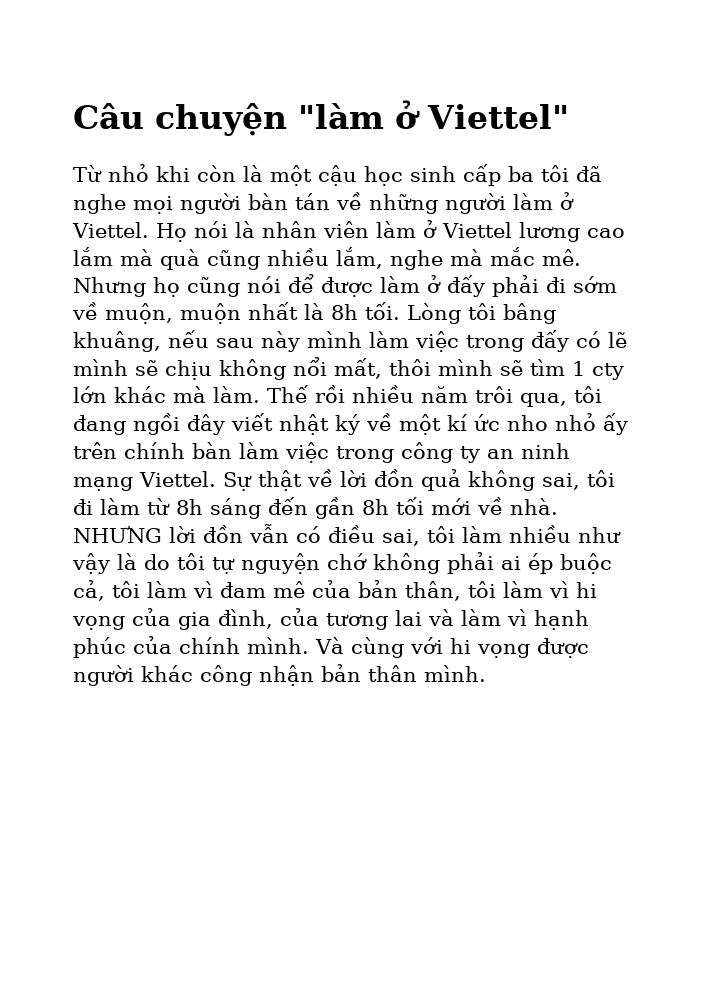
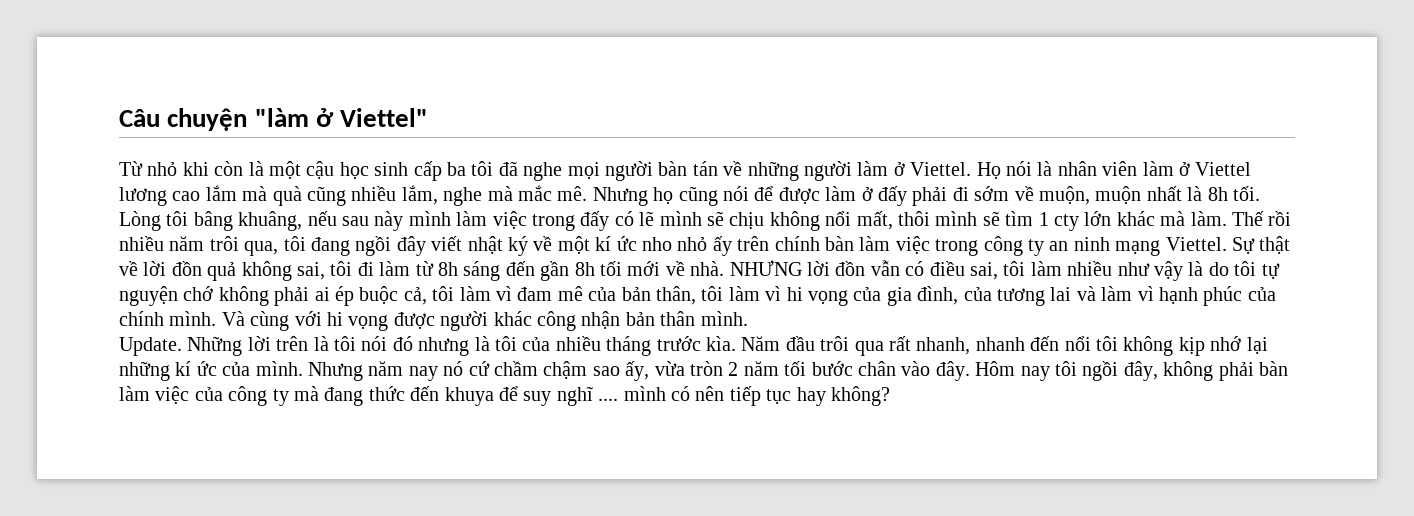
(486, 673) none -> [119,336,1268,356] [119,361,1288,381] [119,386,890,406] // Update. Những lời trên là tôi nói đó nhưng là tôi của nhiều tháng trước kìa. Năm đầu trôi qua rất nhanh, nhanh đến nổi tôi không kịp nhớ lại những kí ức của mình. Nhưng năm nay nó cứ chầm chậm sao ấy, vừa tròn 2 năm tối bước chân vào đây. Hôm nay tôi ngồi đây, không phải bàn làm việc của công ty mà đang thức đến khuya để suy nghĩ .... mình có nên tiếp tục hay không?

